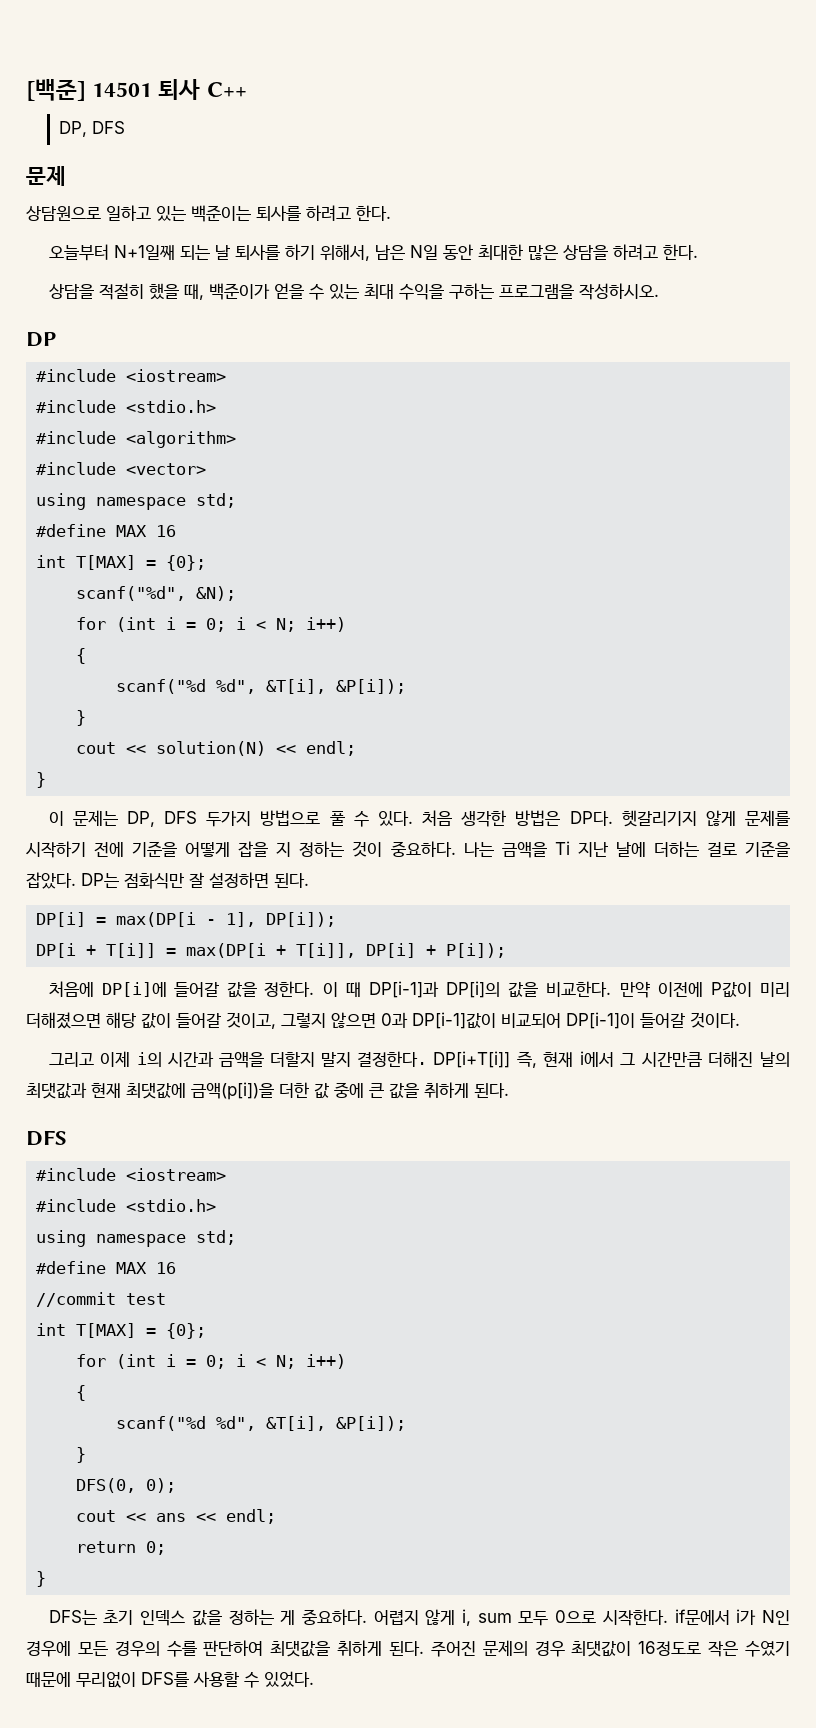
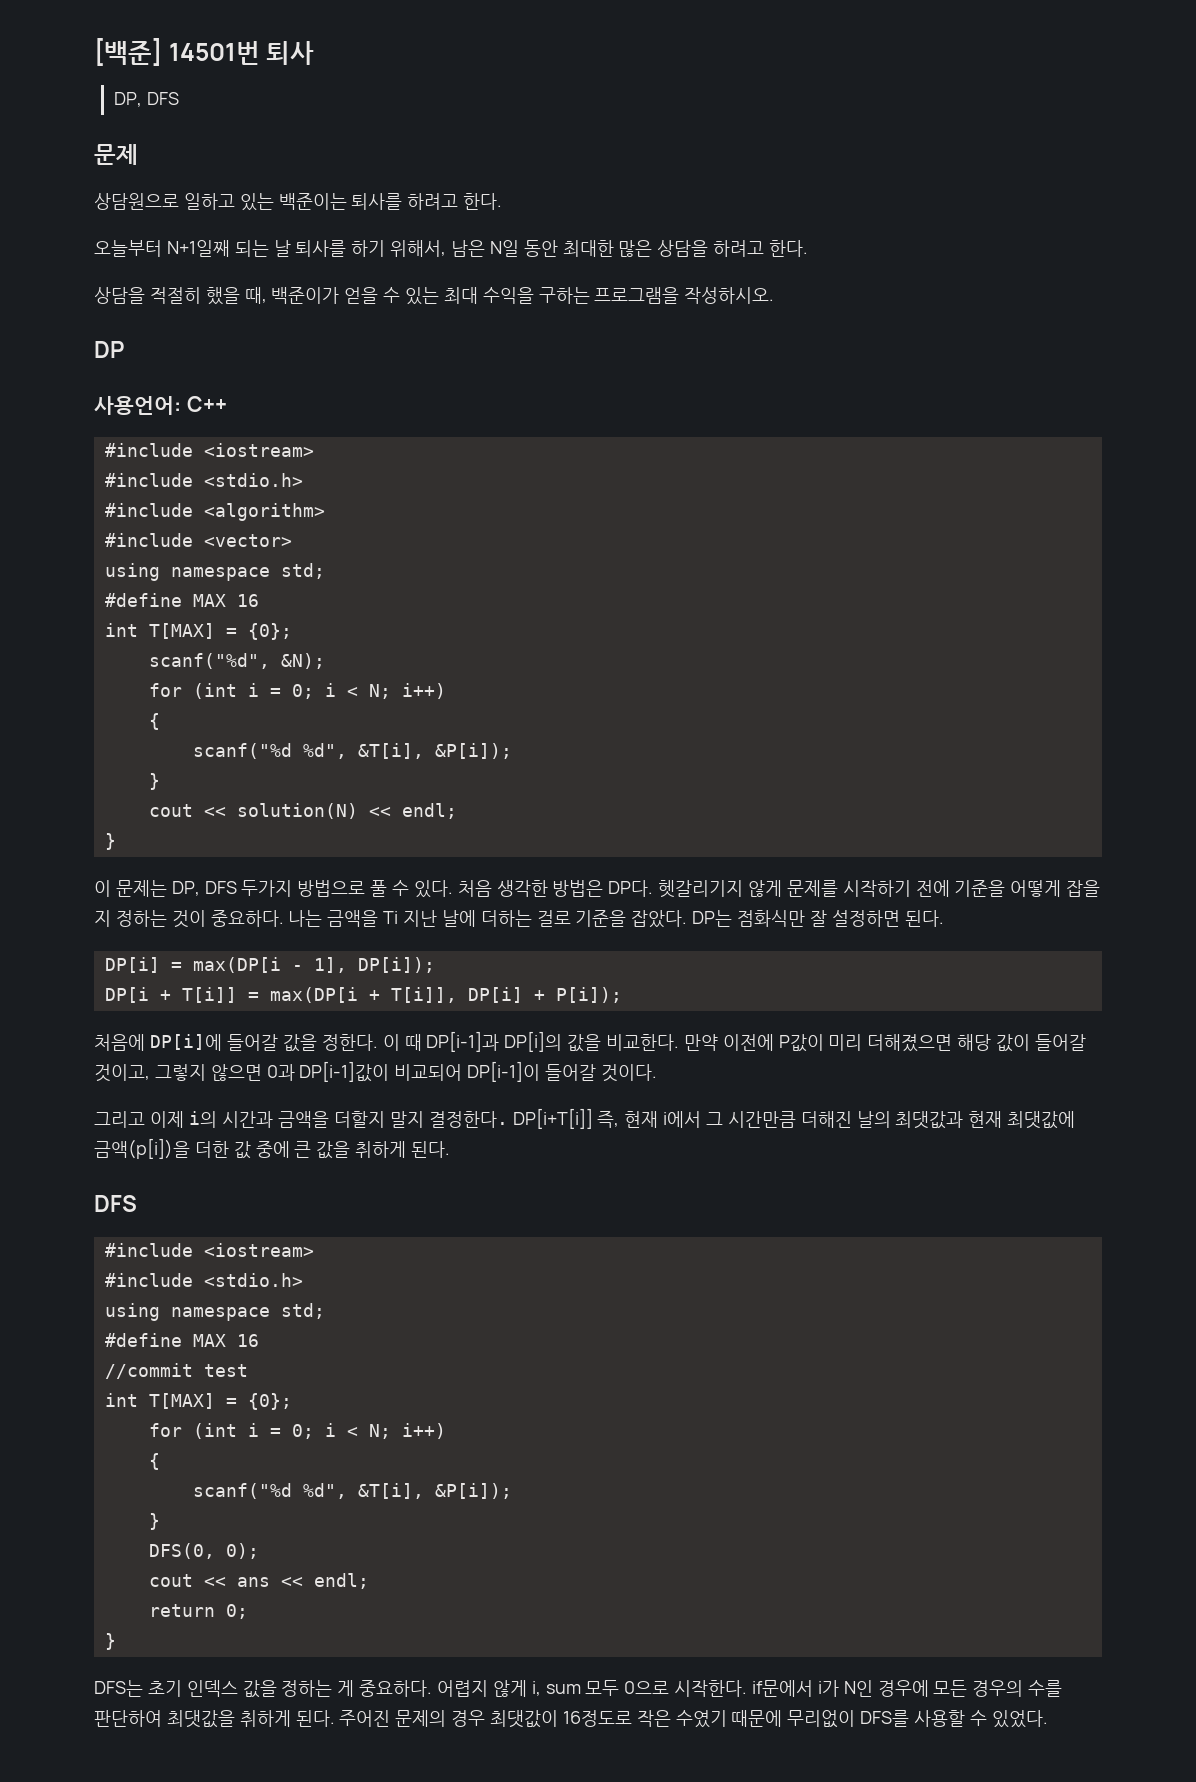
[92,82,153,97] 14501 -> [168,41,260,65] 14501번
[206,82,247,97] C++ -> (315, 53) none
(56, 339) none -> [94,396,227,415] // 사용언어: C++

